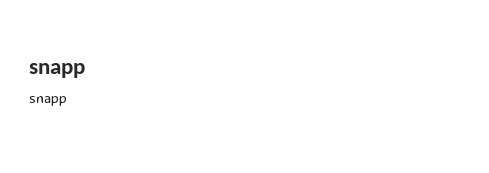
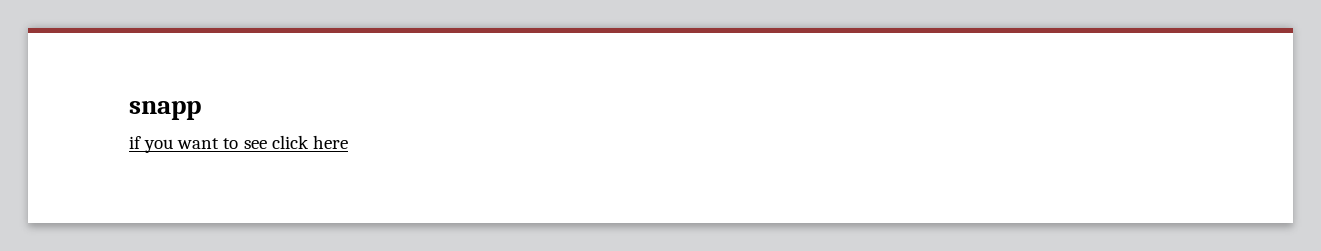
[29,96,67,106] snapp -> [129,135,348,153] if you want to see click here

